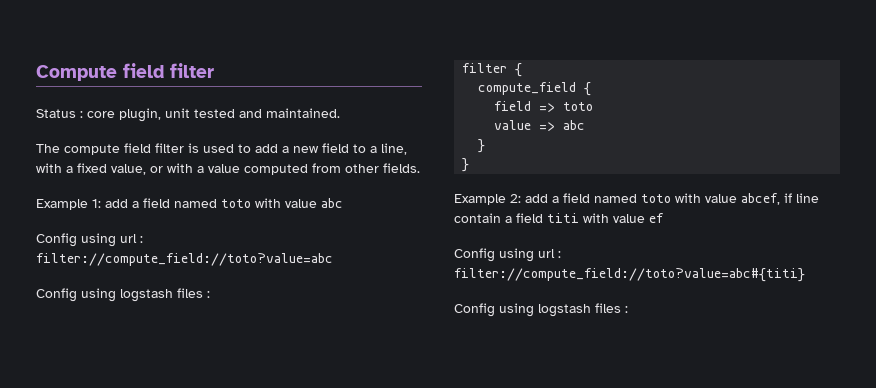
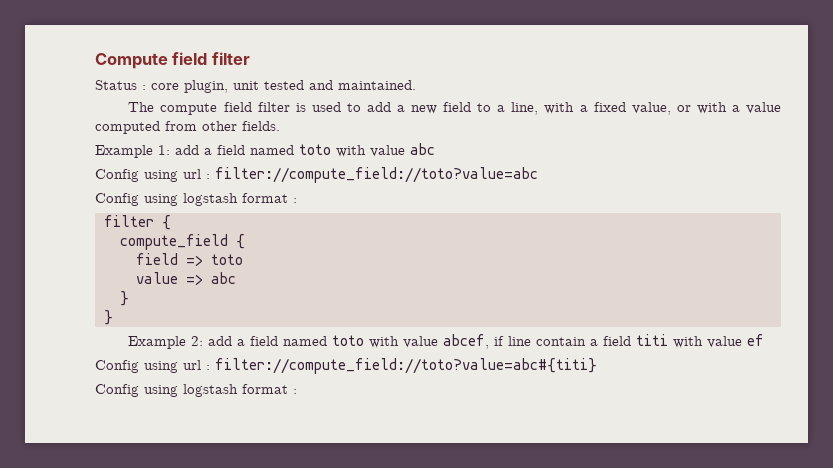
[177,288,203,298] files -> [242,193,288,203] format
[595,303,621,313] files -> [242,384,288,394] format

